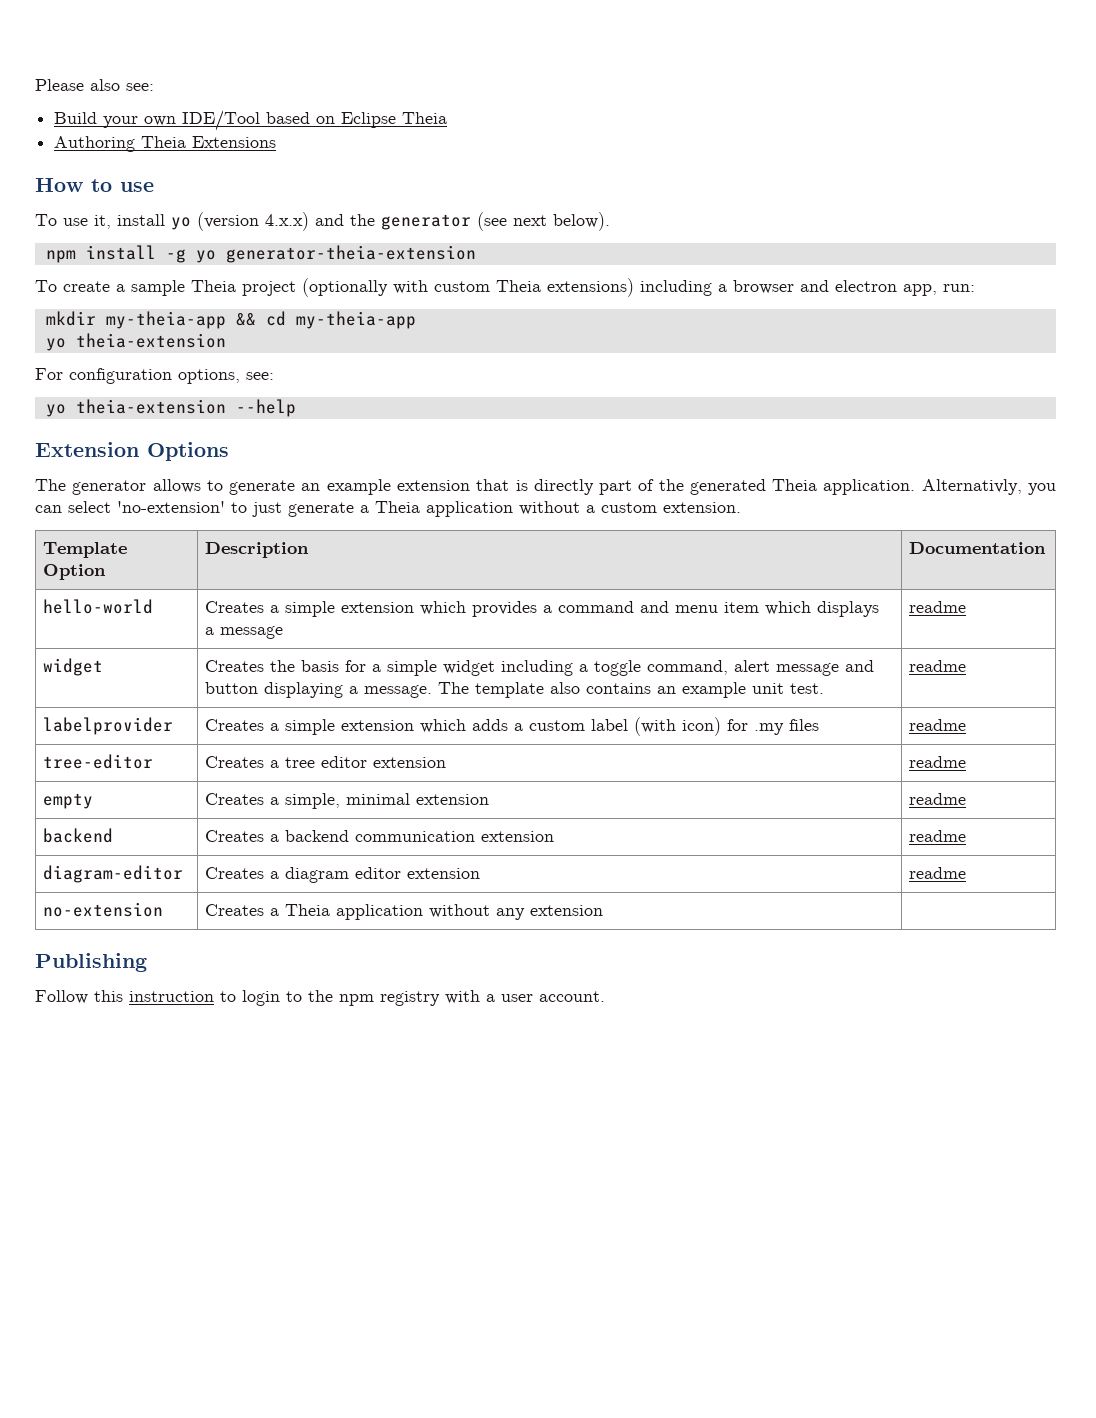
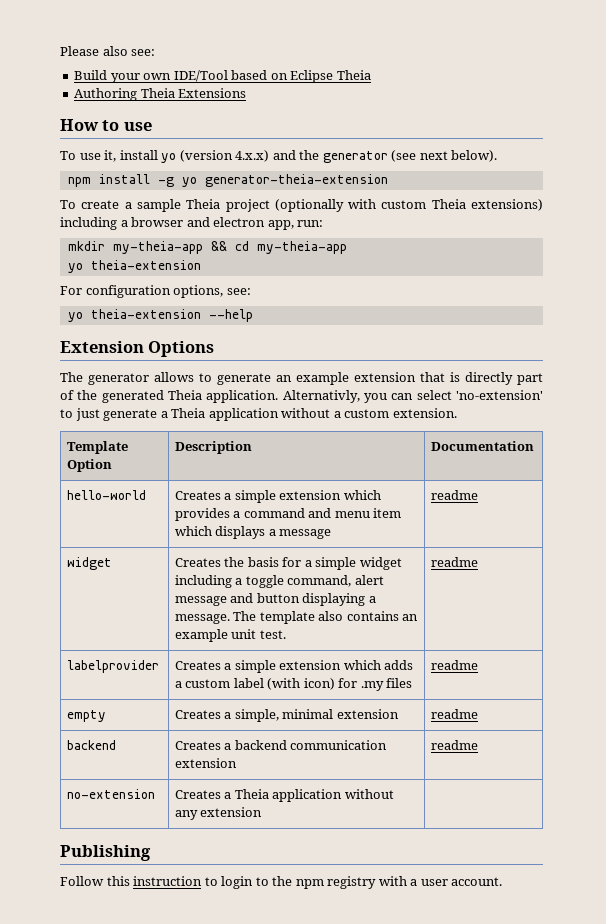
[43,754,154,769] [205,756,447,768] [909,756,967,768] // tree-editor | Creates a tree editor extension | readme -> (478, 665) none
[43,865,184,883] [205,867,481,883] [909,867,967,879] // diagram-editor | Creates a diagram editor extension | readme -> (478, 745) none

